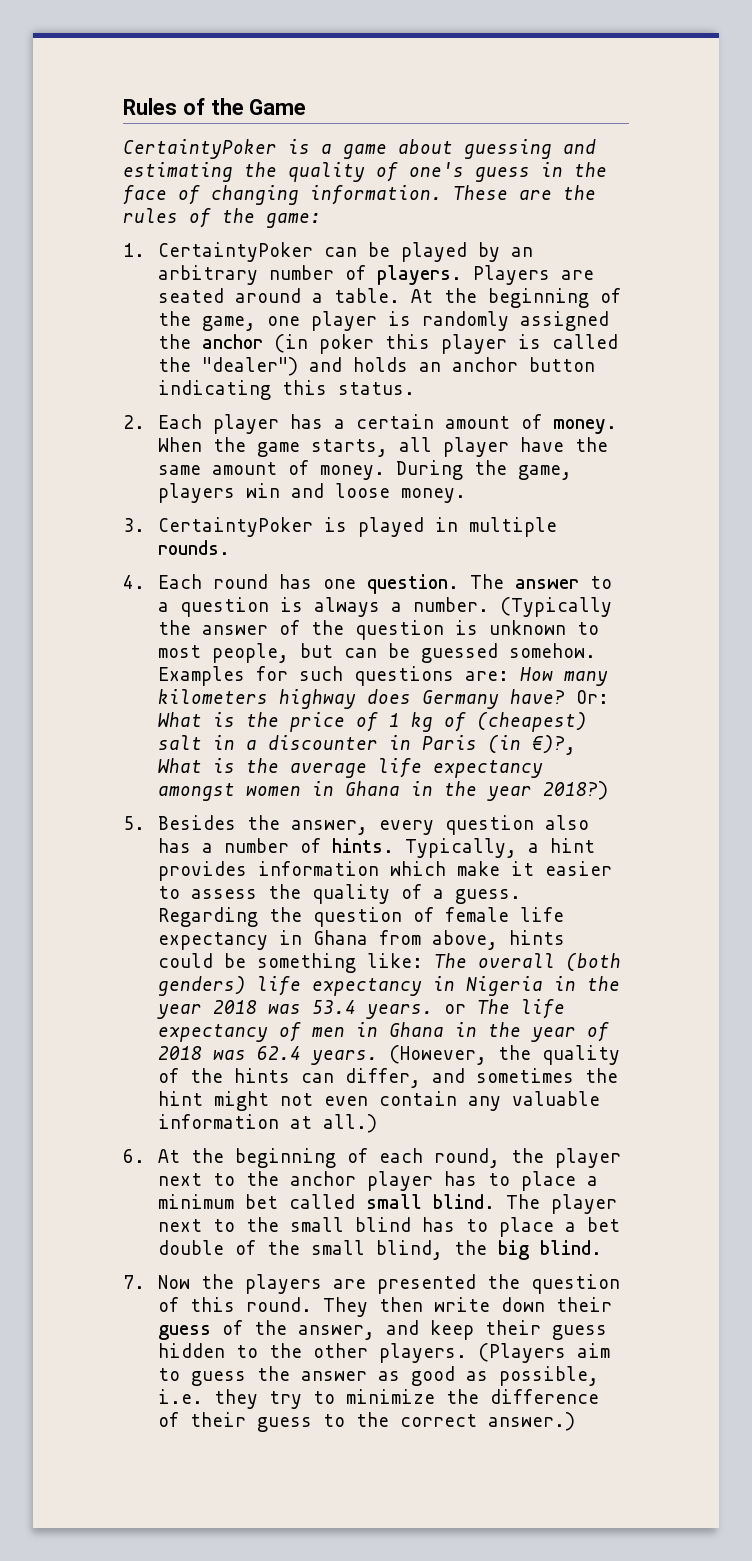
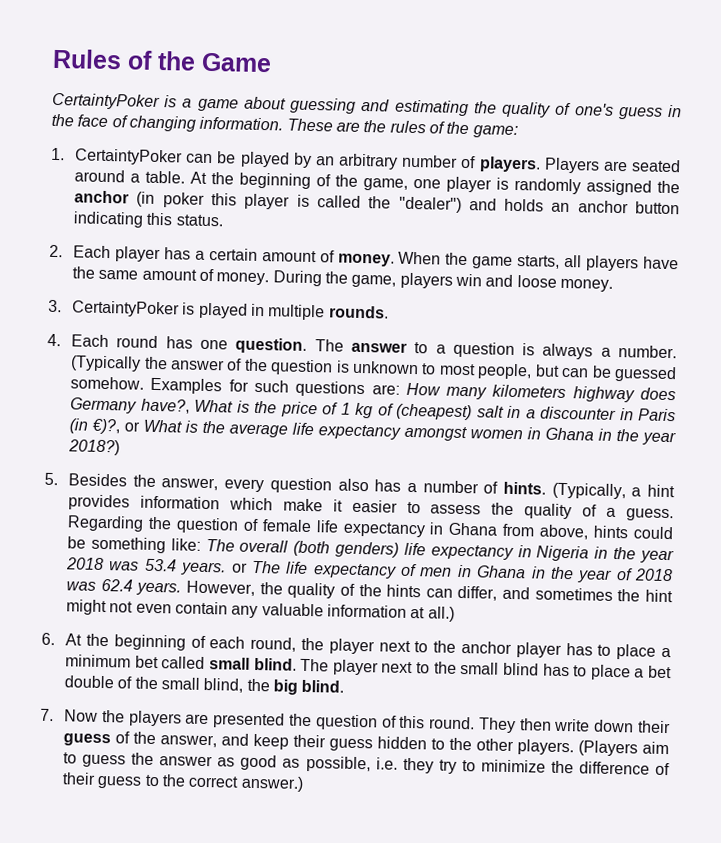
[442,437,509,457] player -> [585,255,640,272] players
[509,689,609,704] have? Or: -> [140,398,190,414] have?,
(576, 745) none -> [124,421,141,432] or
[404,838,517,858] Typically, -> [551,482,626,500] (Typically,
[388,1045,487,1065] (However, -> [186,580,256,596] However,

